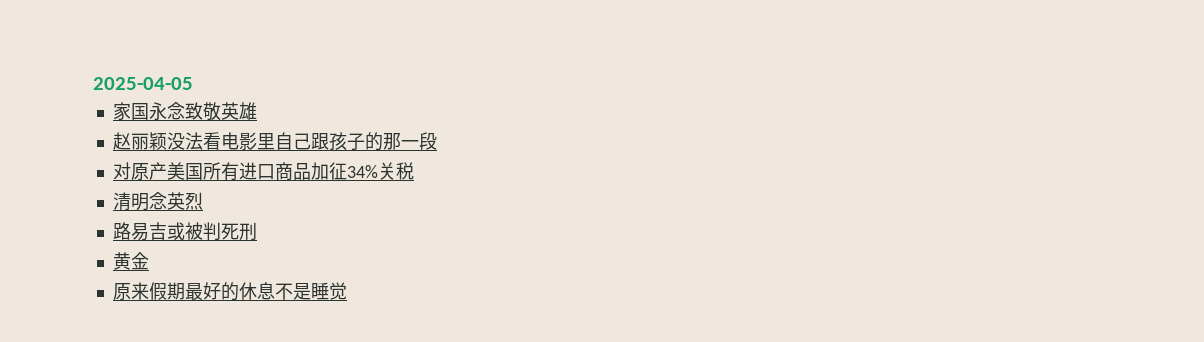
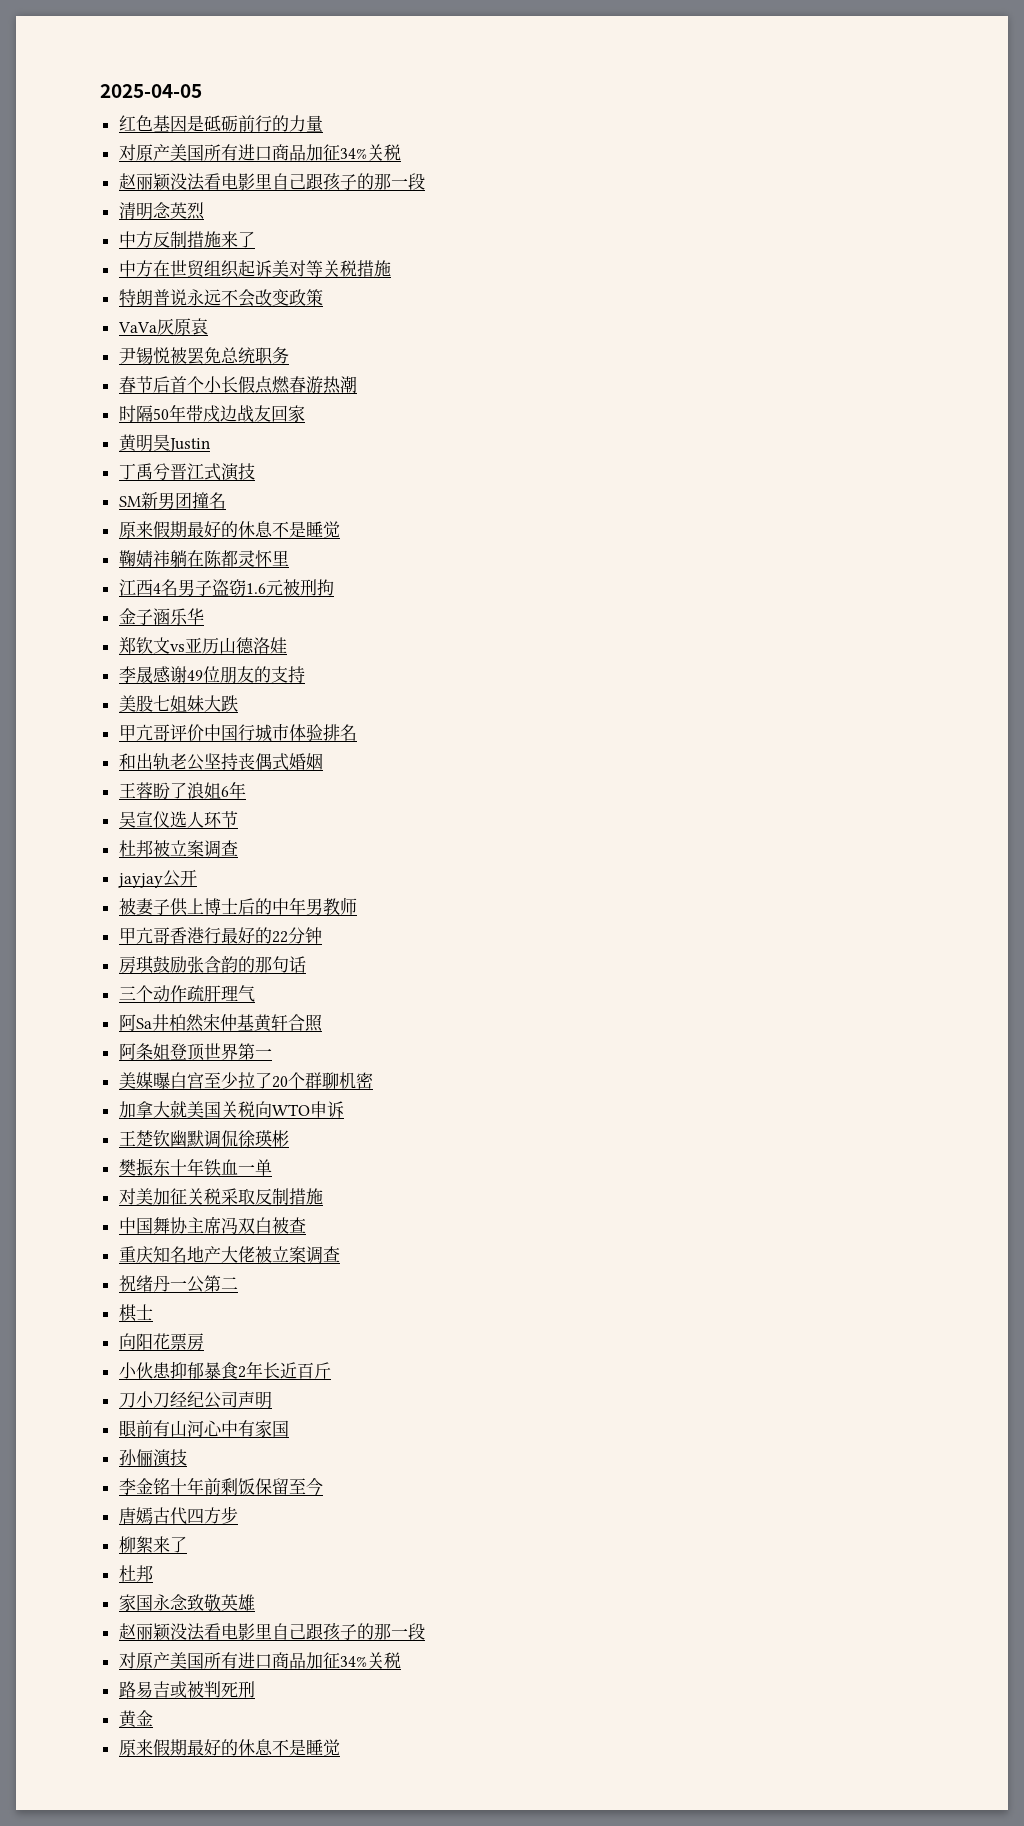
(193, 83) none -> [118,115,323,132] [118,144,401,161] [118,173,425,191] [118,202,205,220] [118,231,255,248] [118,260,391,278] [118,289,323,307] [117,318,208,335] [118,347,289,365] [118,376,357,394] [118,404,305,423] [118,434,210,452] [118,463,255,481] [118,492,226,509] [118,521,340,538] [118,550,289,567] [118,579,334,597] [118,608,204,625] [118,637,287,654] [118,666,305,684] [118,695,238,712] [118,724,357,742] [118,753,323,771] [118,781,246,800] [118,811,238,828] [118,840,238,858] [117,869,197,888] [118,897,357,916] [118,927,322,944] [118,956,306,974] [118,985,255,1002] [118,1014,323,1032] [118,1043,272,1061] [118,1072,373,1089] [118,1100,344,1118] [118,1130,289,1148] [118,1158,272,1176] [118,1188,323,1205] [118,1216,306,1234] [118,1246,340,1264] [118,1275,238,1293] [118,1304,153,1322] [118,1333,204,1351] [118,1361,331,1379] [118,1391,272,1409] [118,1420,289,1438] [118,1449,187,1467] [118,1477,323,1496] [118,1506,238,1525] [118,1536,187,1553] [118,1565,153,1582] // 红色基因是砥砺前行的力量 // 对原产美国所有进口商品加征34%关税 // 赵丽颖没法看电影里自己跟孩子的那一段 // 清明念英烈 // 中方反制措施来了 // 中方在世贸组织起诉美对等关税措施 // 特朗普说永远不会改变政策 // VaVa灰原哀 // 尹锡悦被罢免总统职务 // 春节后首个小长假点燃春游热潮 // 时隔50年带戍边战友回家 // 黄明昊Justin // 丁禹兮晋江式演技 // SM新男团撞名 // 原来假期最好的休息不是睡觉 // 鞠婧祎躺在陈都灵怀里 // 江西4名男子盗窃1.6元被刑拘 // 金子涵乐华 // 郑钦文vs亚历山德洛娃 // 李晟感谢49位朋友的支持 // 美股七姐妹大跌 // 甲亢哥评价中国行城市体验排名 // 和出轨老公坚持丧偶式婚姻 // 王蓉盼了浪姐6年 // 吴宣仪选人环节 // 杜邦被立案调查 // jayjay公开 // 被妻子供上博士后的中年男教师 // 甲亢哥香港行最好的22分钟 // 房琪鼓励张含韵的那句话 // 三个动作疏肝理气 // 阿Sa井柏然宋仲基黄轩合照 // 阿条姐登顶世界第一 // 美媒曝白宫至少拉了20个群聊机密 // 加拿大就美国关税向WTO申诉 // 王楚钦幽默调侃徐瑛彬 // 樊振东十年铁血一单 // 对美加征关税采取反制措施 // 中国舞协主席冯双白被查 // 重庆知名地产大佬被立案调查 // 祝绪丹一公第二 // 棋士 // 向阳花票房 // 小伙患抑郁暴食2年长近百斤 // 刀小刀经纪公司声明 // 眼前有山河心中有家国 // 孙俪演技 // 李金铭十年前剩饭保留至今 // 唐嫣古代四方步 // 柳絮来了 // 杜邦
[112,192,203,211] // 清明念英烈 -> (401, 1660) none

